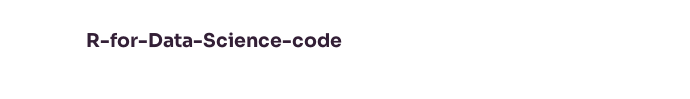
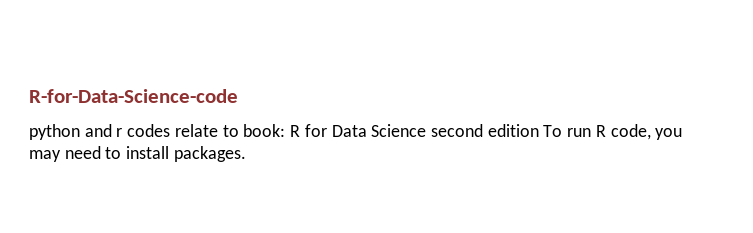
(342, 40) none -> [29,124,683,140] [29,146,246,162] // python and r codes relate to book: R for Data Science second edition To run R code, you may need to install packages.

